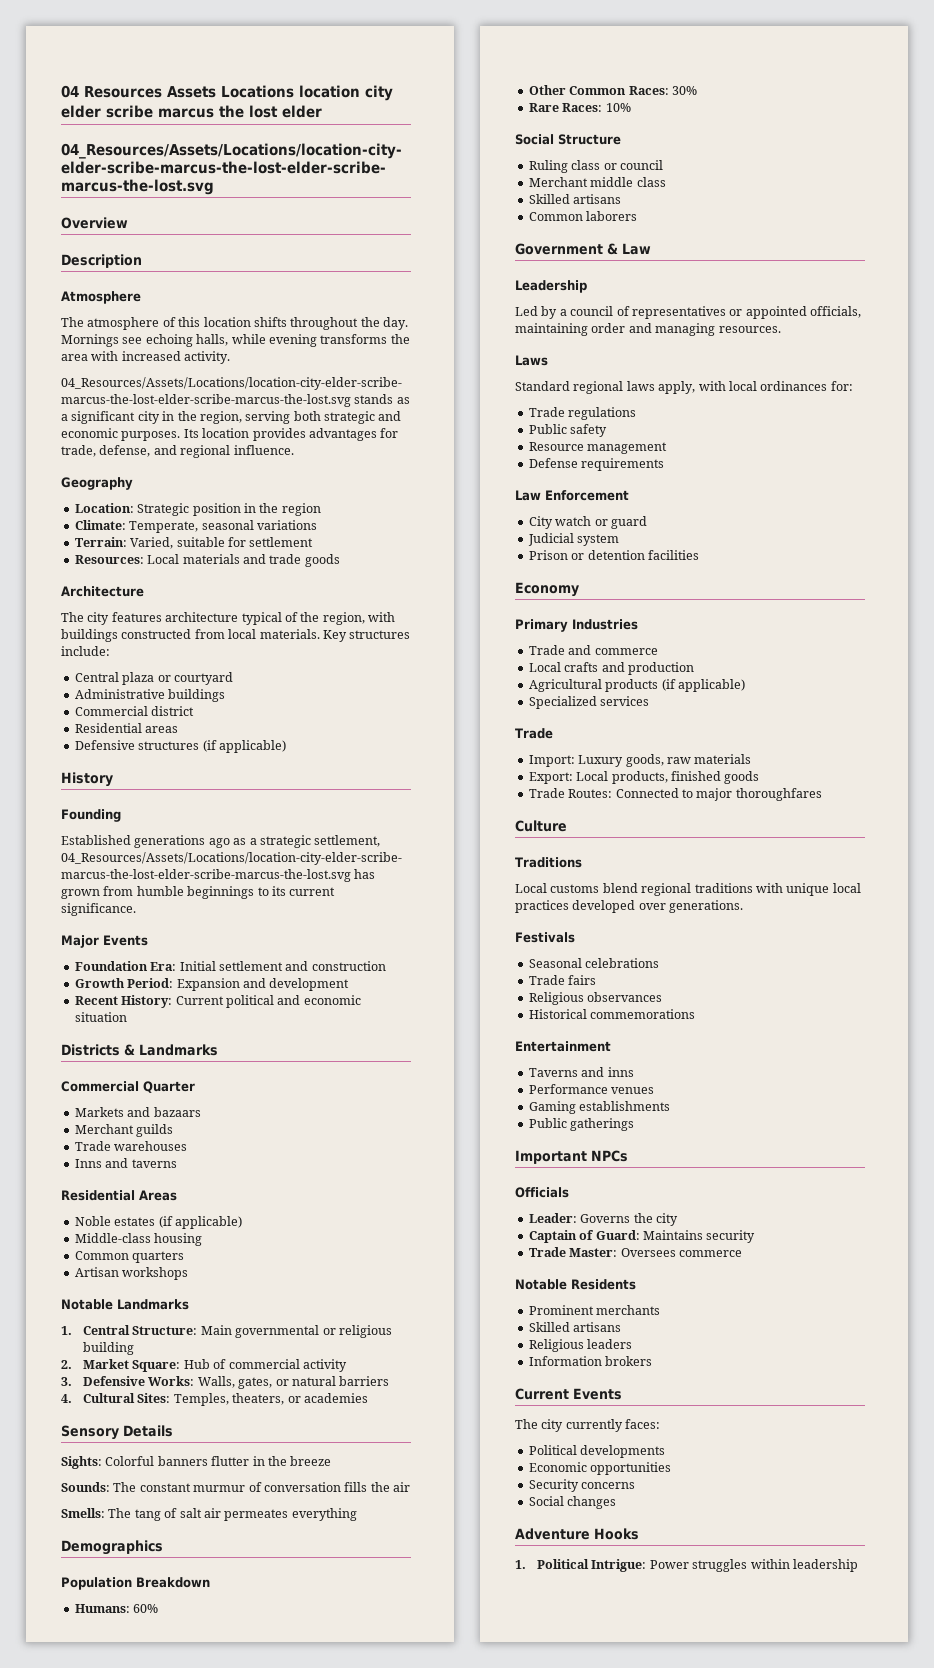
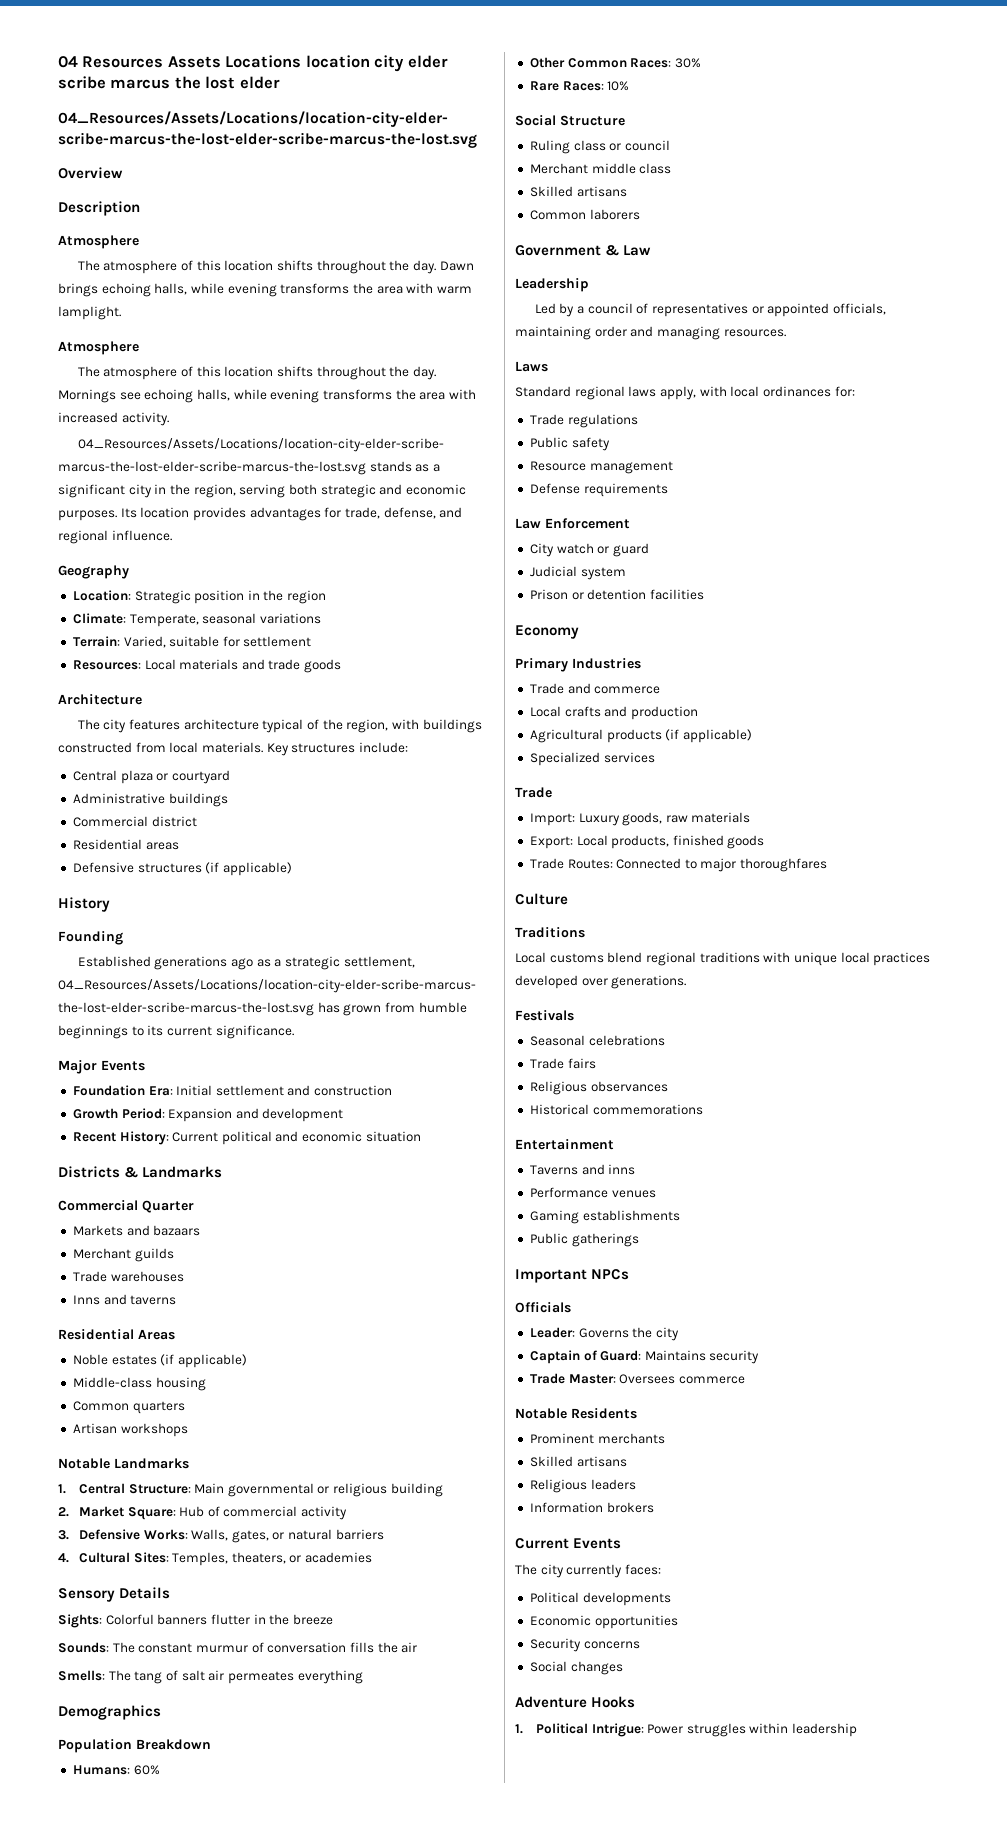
(141, 297) none -> [77,260,474,274] [58,283,472,297] [58,306,121,320] [58,341,139,355] // The atmosphere of this location shifts throughout the day. Dawn brings echoing halls, while evening transforms the area with warm lamplight. // Atmosphere

